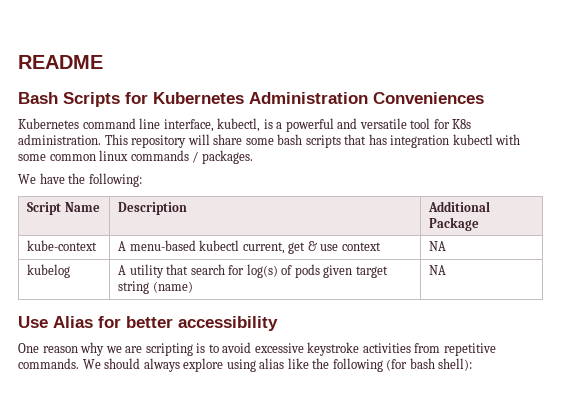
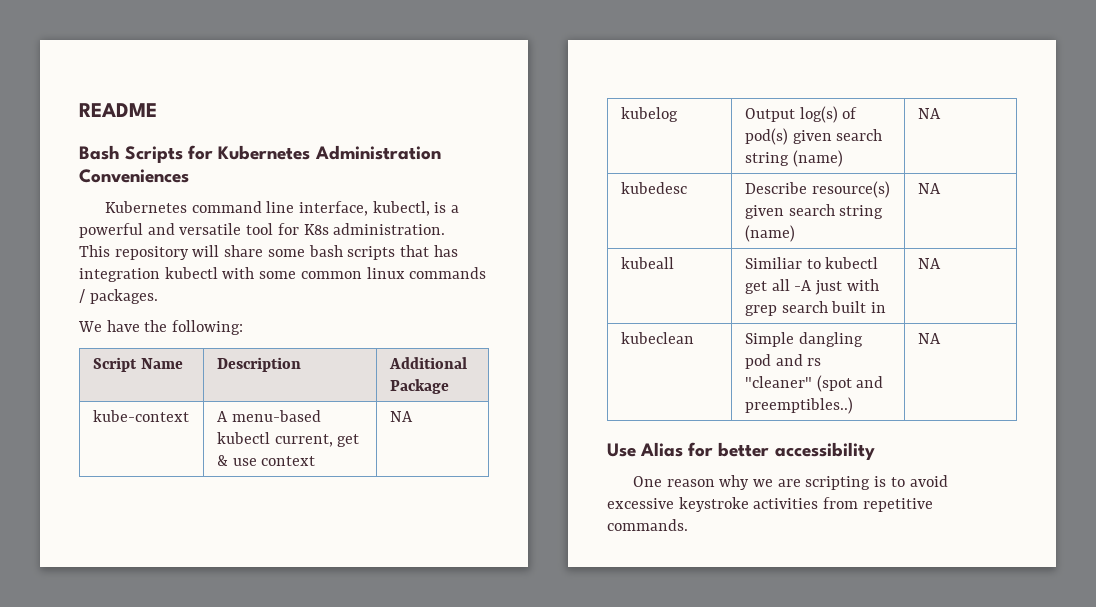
(101, 139) none -> (446, 229) //
[118,264,388,278] [118,281,193,294] A utility that search for log(s) of pods given target string (name) -> [744,106,858,123] [744,128,883,145] [744,150,843,167] [917,108,941,119] [620,182,687,194] [744,181,890,198] [744,204,884,219] [744,225,795,242] [917,183,941,194] [620,257,674,269] [744,257,879,269] [744,279,879,295] [744,301,887,316] [917,258,941,269] [620,332,694,344] [744,332,863,347] [744,354,822,369] [744,375,884,392] [744,397,853,414] Output log(s) of pod(s) given search string (name) | NA // kubedesc | Describe resource(s) given search string (name) | NA // kubeall | Similiar to kubectl get all -A just with grep search built in | NA // kubeclean | Simple dangling pod and rs "cleaner" (spot and preemptibles..)
[82,358,473,372] We should always explore using alias like the following (for bash shell): -> (688, 525) none

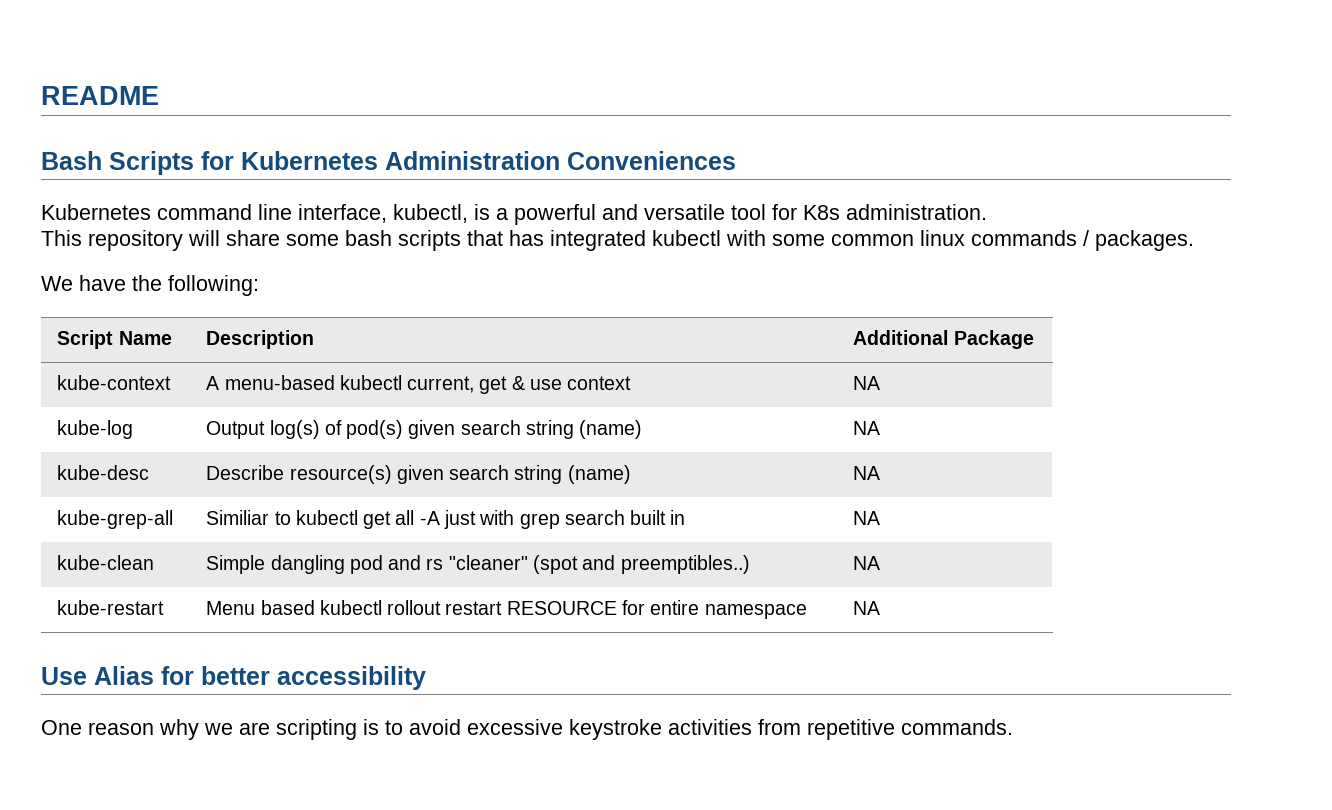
[79,268,160,282] integration -> [550,230,646,251] integrated
[620,107,678,122] kubelog -> [57,420,134,439] kube-log
[620,182,687,194] kubedesc -> [57,465,150,480] kube-desc
[620,257,674,269] kubeall -> [57,510,174,529] kube-grep-all
[620,332,694,344] kubeclean -> [57,555,155,570] kube-clean
(941, 338) none -> [57,600,165,615] [206,600,807,619] [853,601,881,615] // kube-restart | Menu based kubectl rollout restart RESOURCE for entire namespace | NA

